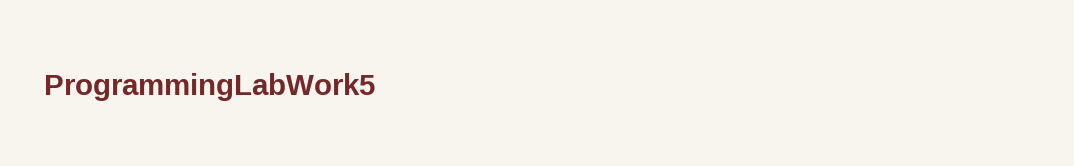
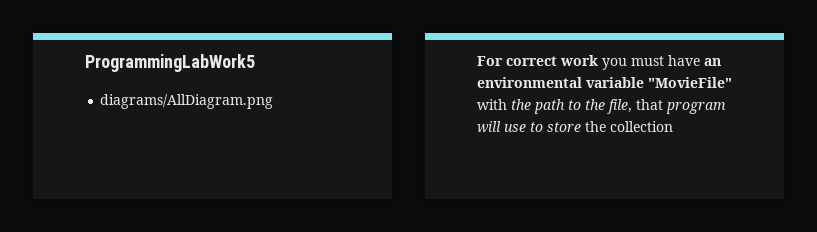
(375, 87) none -> [100,94,274,109] [477,55,721,70] [477,77,732,88] [477,99,726,114] [477,121,673,133] // diagrams/AllDiagram.png // For correct work you must have an environmental variable "MovieFile" with the path to the file, that program will use to store the collection

